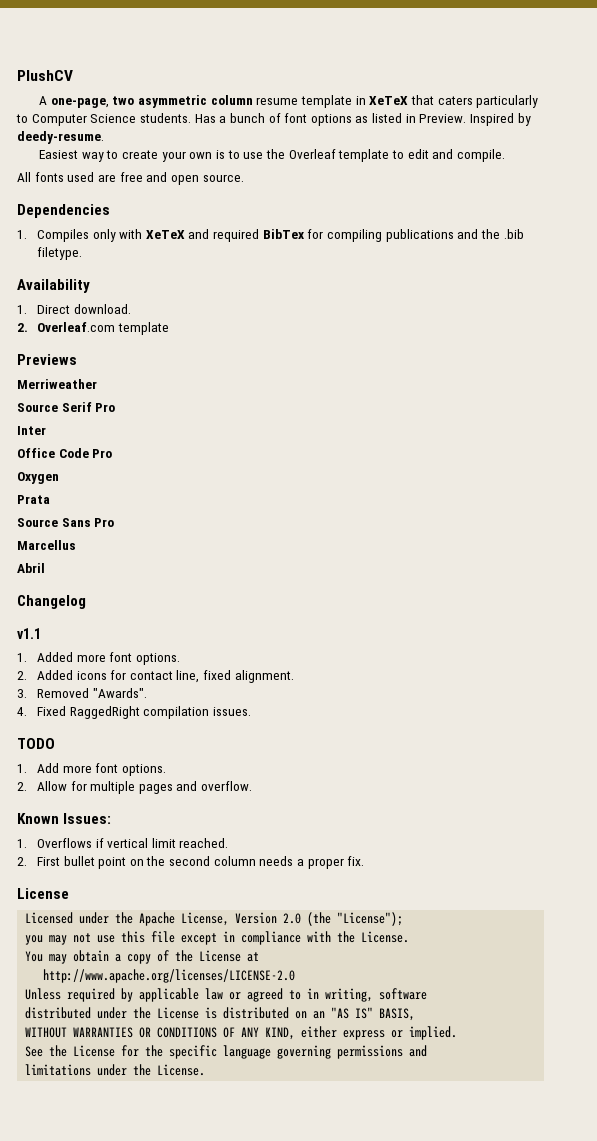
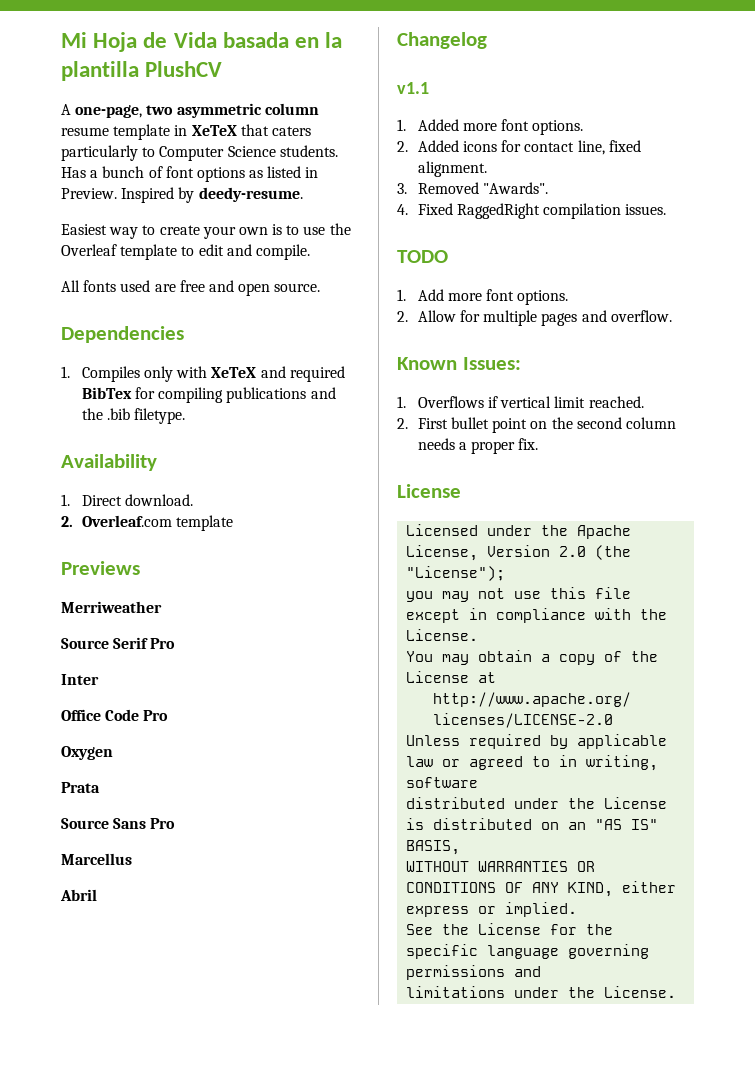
(17, 75) none -> [61,32,343,52] [61,61,139,81] Mi Hoja de Vida basada en la plantilla

